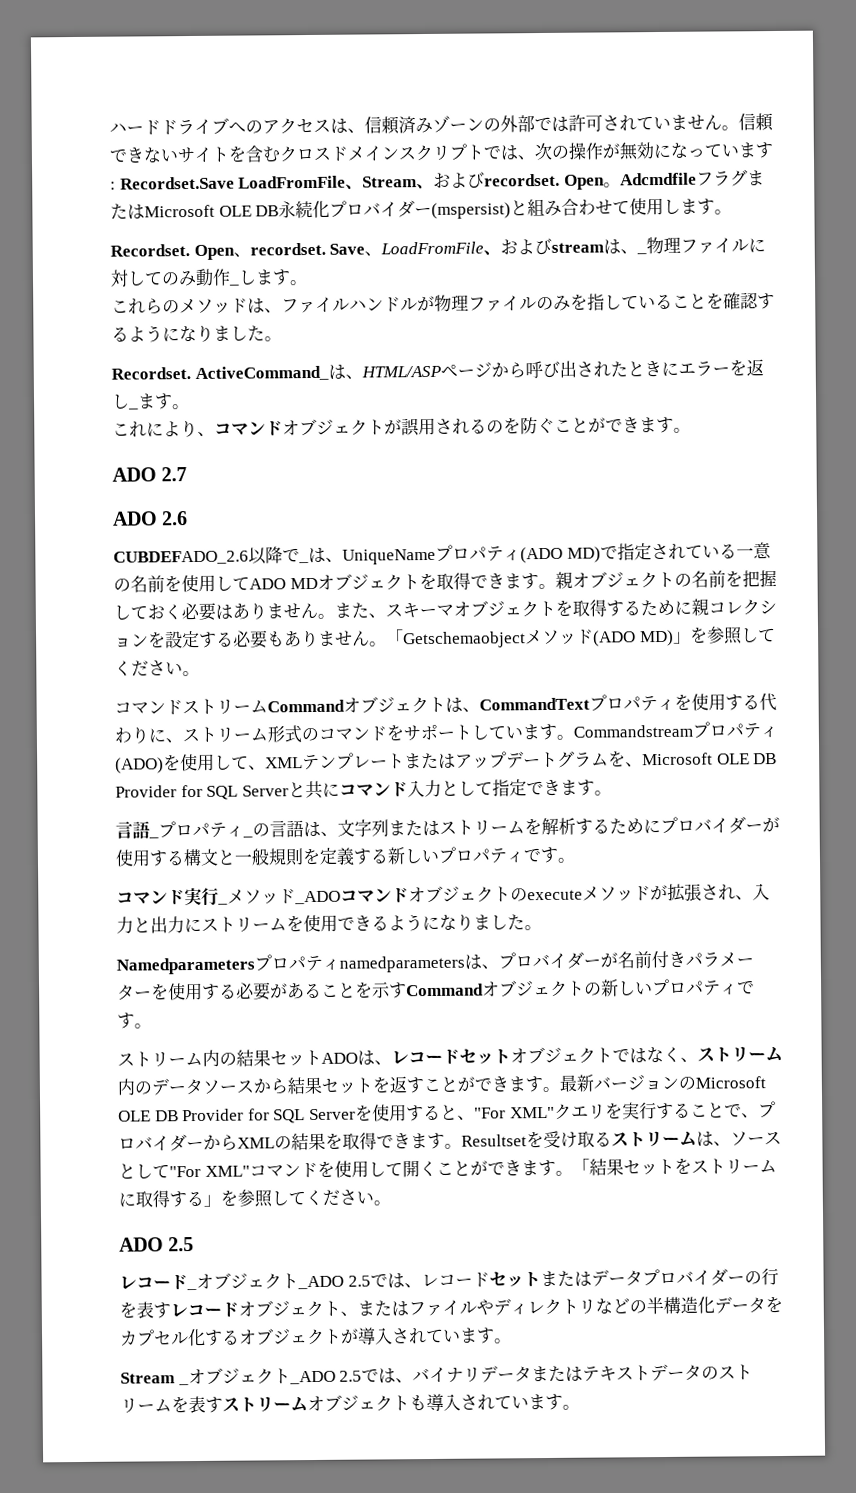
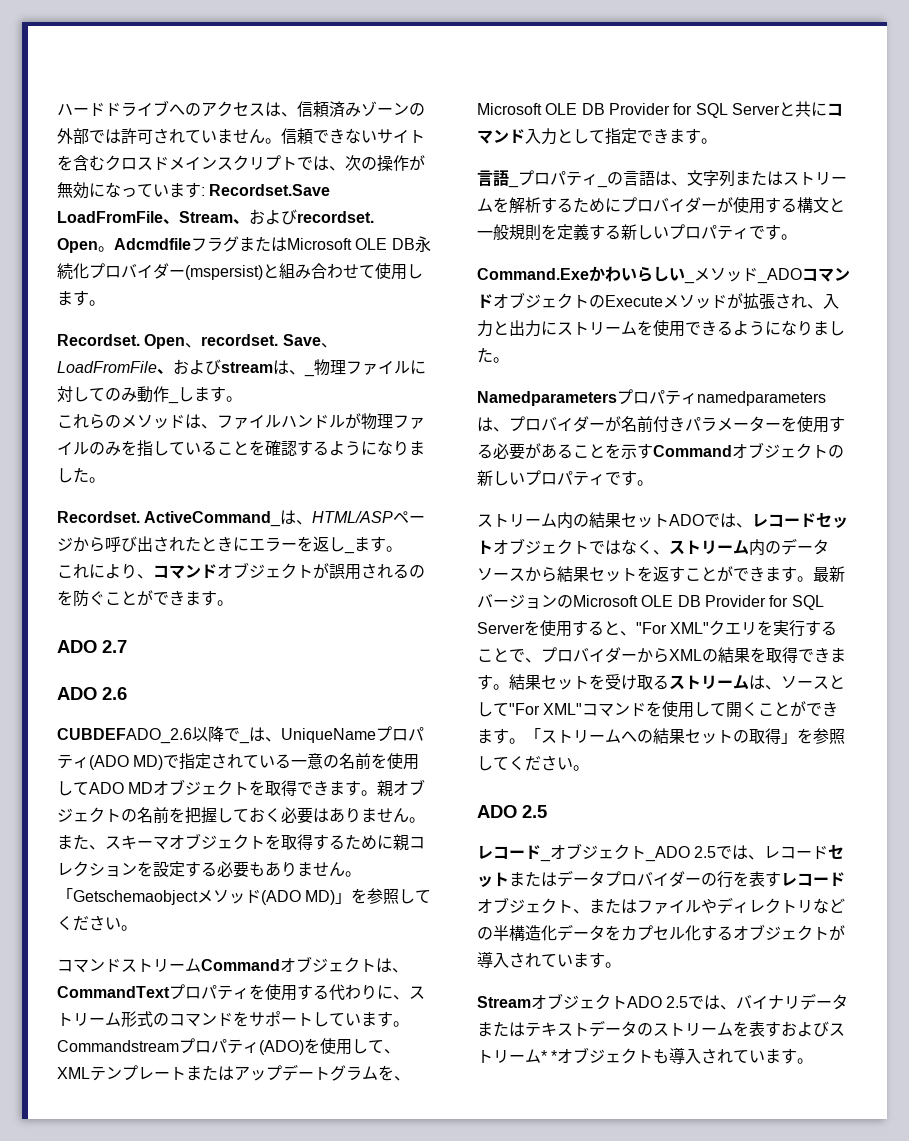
[116,887,219,906] コマンド実行 -> [477,266,685,282] Command.Exeかわいらしい
[527,889,583,901] execute -> [605,295,663,307] Execute
(358, 1058) none -> [704,514,720,527] で
[461,1134,527,1147] Resultset -> [509,674,589,690] 結果セット
[588,1157,777,1176] [118,1190,204,1208] 結果セットをストリームに取得する -> [541,728,781,744] ストリームへの結果セットの取得
[177,1367,336,1386] _オブジェクト_ADO -> [531,993,662,1010] オブジェクトADO
[222,1396,308,1412] ストリーム -> [781,1021,845,1037] [477,1049,558,1063] およびストリーム* *

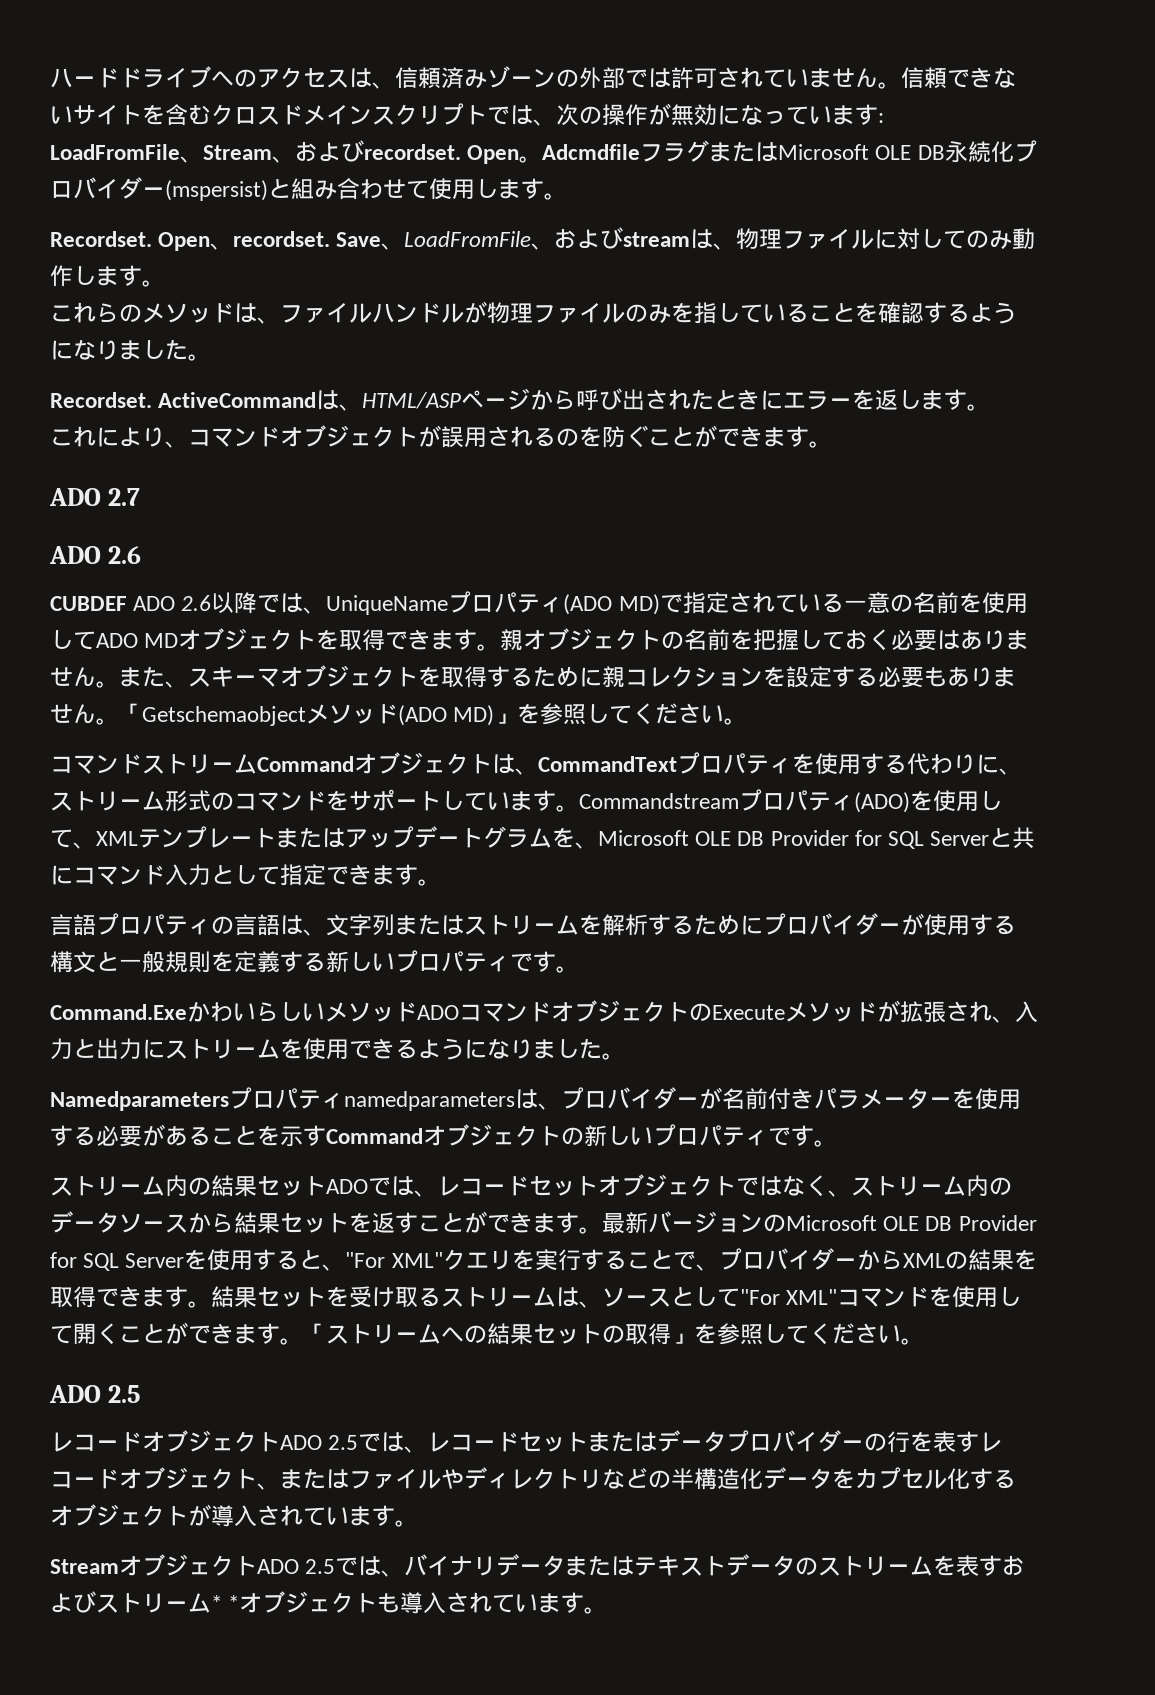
[209,184,331,196] Recordset.Save -> (884, 118) none
[304,373,315,377] _ -> (737, 246) none
[168,400,179,404] _ -> (73, 276) none
[144,511,282,527] ActiveCommand_ -> [158,392,317,408] ActiveCommand
[344,550,355,554] _ -> (922, 399) none
[57,726,250,744] CUBDEFADO_2.6以降で_ -> [50,592,281,614] CUBDEF ADO 2.6以降で
[508,170,608,188] _プロパティ_ -> [96,913,211,935] プロパティ
[684,268,802,284] _メソッド_ADO -> [325,1002,459,1022] メソッドADO
[540,843,690,862] _オブジェクト_ADO -> [142,1430,322,1452] オブジェクトADO

